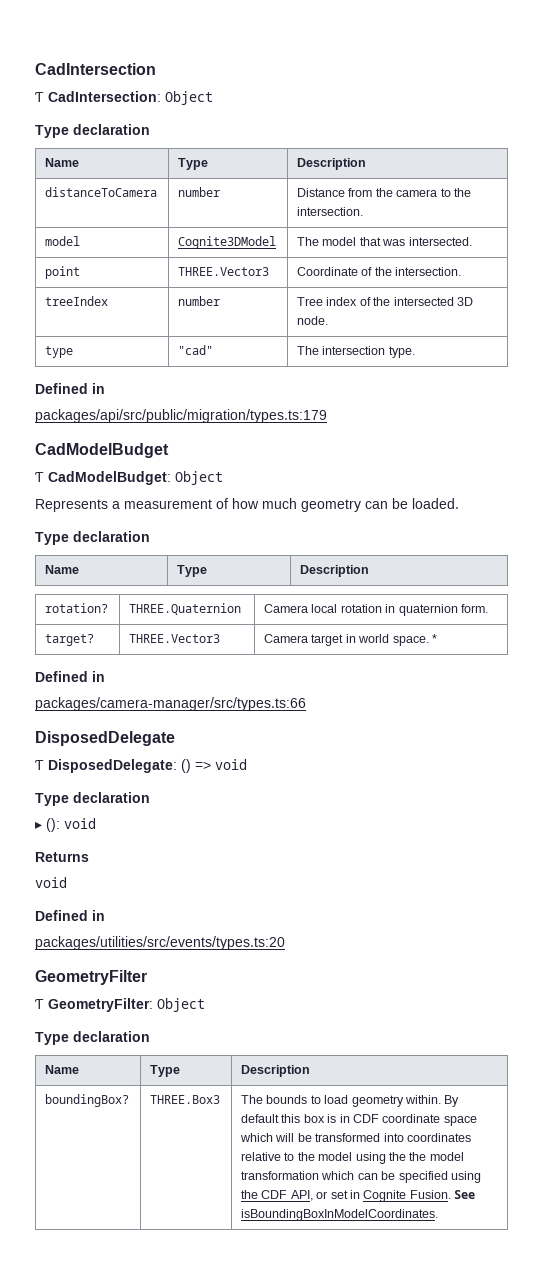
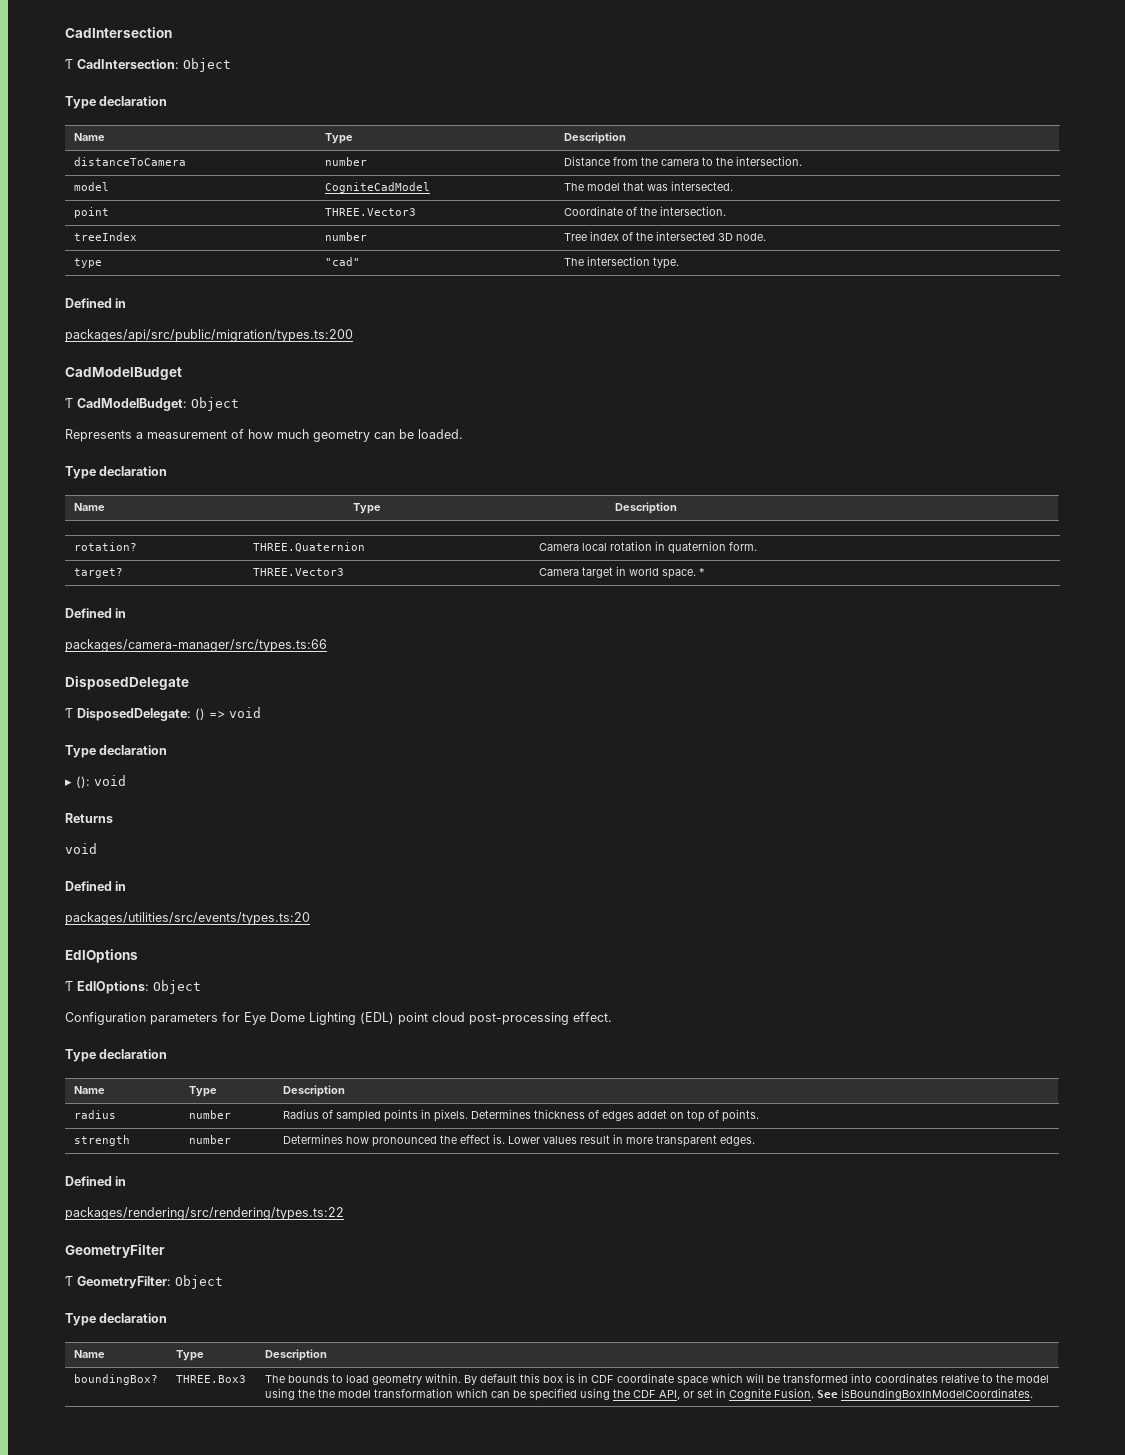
[178,236,277,249] Cognite3DModel -> [324,182,430,193] CogniteCadModel
[35,409,327,423] packages/api/src/public/migration/types.ts:179 -> [65,329,353,342] packages/api/src/public/migration/types.ts:200
(285, 943) none -> [65,949,138,963] [65,980,201,994] [65,1012,612,1025] [65,1049,168,1062] [73,1086,105,1094] [188,1086,217,1097] [282,1085,345,1097] [73,1110,116,1119] [188,1110,231,1119] [282,1109,759,1122] [73,1135,130,1146] [188,1135,231,1144] [282,1134,755,1147] [65,1176,127,1186] [65,1207,344,1220] // EdlOptions // Ƭ EdlOptions: Object // Configuration parameters for Eye Dome Lighting (EDL) point cloud post-processing effect. // Type declaration // Name | Type | Description // radius | number | Radius of sampled points in pixels. Determines thickness of edges addet on top of points. // strength | number | Determines how pronounced the effect is. Lower values result in more transparent edges. // Defined in // packages/rendering/src/rendering/types.ts:22

